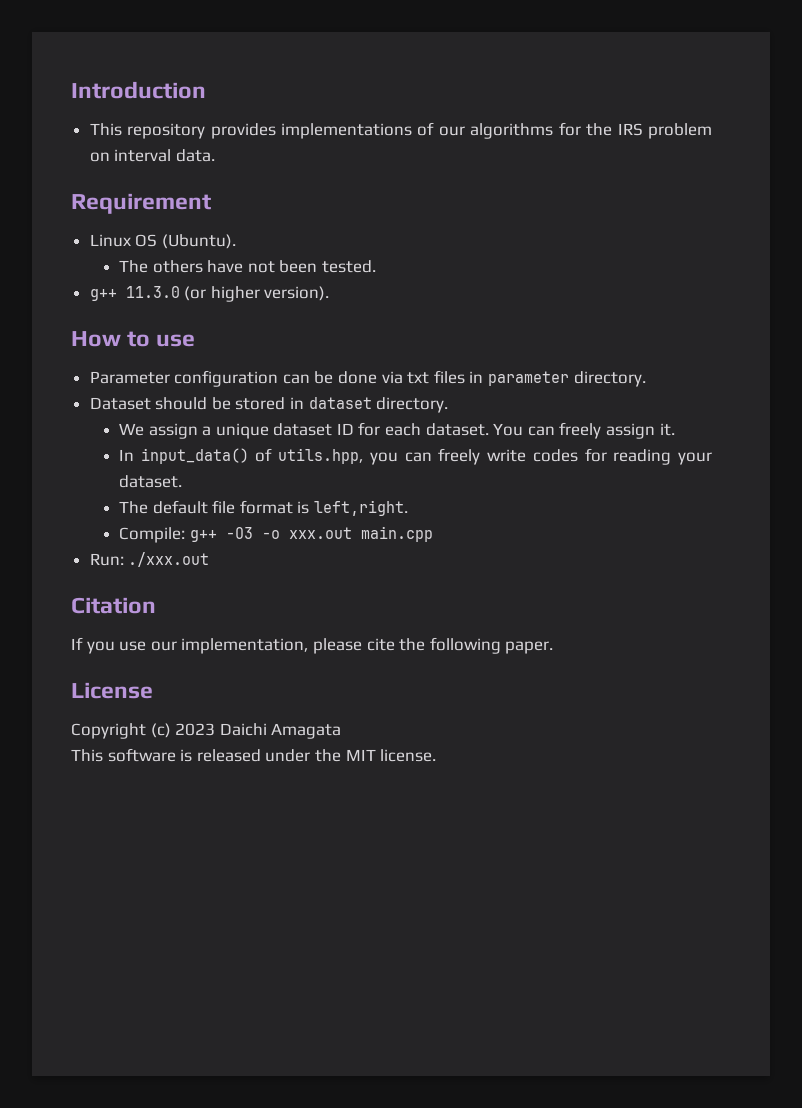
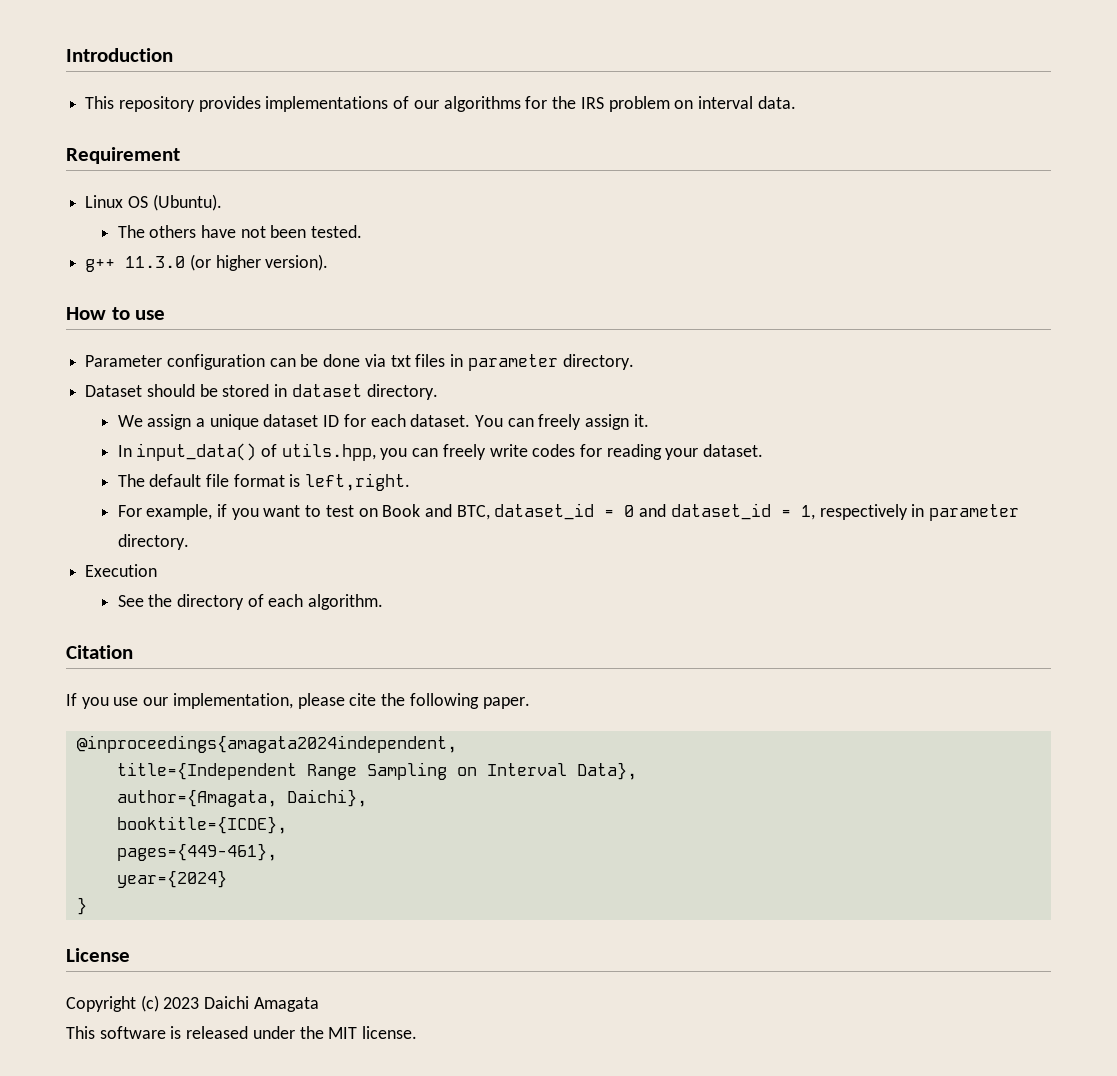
[118,526,433,543] [89,552,210,567] Compile: g++ -O3 -o xxx.out main.cpp // Run: ./xxx.out -> [117,503,1020,521] [117,534,189,550] [85,564,158,577] [117,594,384,610] For example, if you want to test on Book and BTC, dataset_id = 0 and dataset_id = 1, respectively in parameter directory. // Execution // See the directory of each algorithm.
(554, 647) none -> [76,735,457,753] [116,762,637,780] [116,789,367,807] [116,816,287,834] [116,843,277,861] [116,870,227,888] [76,897,87,915] // @inproceedings{amagata2024independent, // title={Independent Range Sampling on Interval Data}, // author={Amagata, Daichi}, // booktitle={ICDE}, // pages={449-461}, // year={2024} // }

